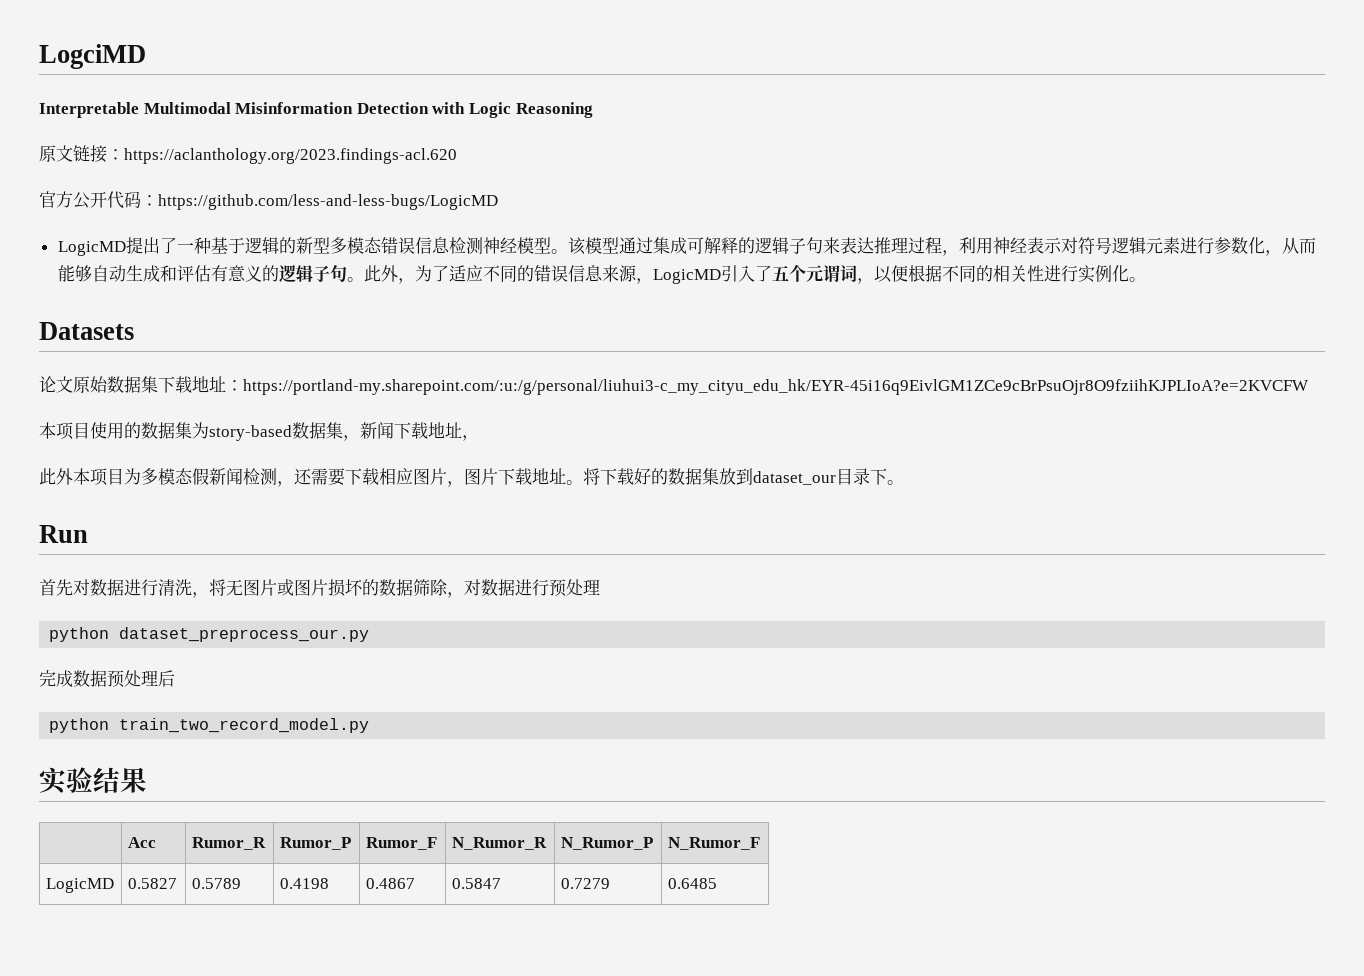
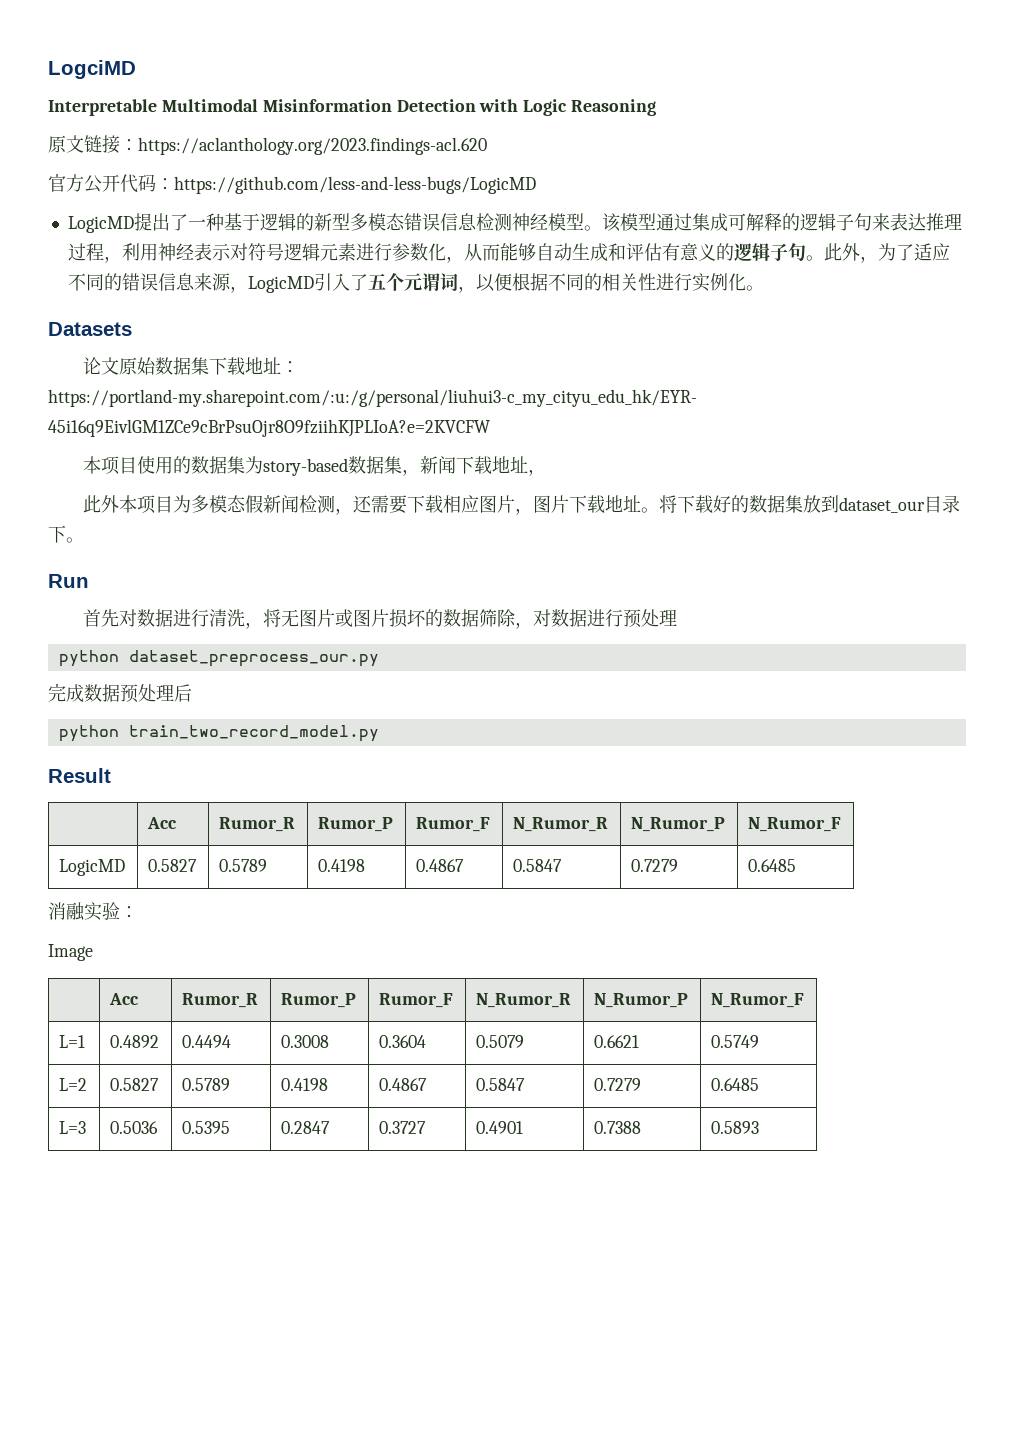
[39,767,147,794] 实验结果 -> [48,768,111,783] Result
(717, 883) none -> [48,902,138,921] [48,944,93,961] [109,993,140,1005] [182,993,259,1008] [281,993,357,1008] [379,993,454,1008] [476,993,572,1008] [594,993,689,1008] [711,993,805,1008] [59,1035,86,1048] [110,1035,160,1048] [182,1035,232,1048] [281,1035,330,1048] [379,1035,427,1048] [476,1035,525,1048] [594,1035,640,1048] [711,1035,760,1048] [59,1078,88,1091] [110,1078,160,1091] [182,1078,231,1091] [281,1078,329,1091] [379,1078,428,1091] [476,1078,526,1091] [594,1078,642,1091] [711,1078,760,1091] [59,1121,87,1134] [110,1121,159,1134] [182,1121,231,1134] [281,1121,331,1134] [379,1121,427,1134] [476,1121,524,1134] [594,1121,642,1134] [711,1121,760,1134] // 消融实验： // Image // | Acc | Rumor_R | Rumor_P | Rumor_F | N_Rumor_R | N_Rumor_P | N_Rumor_F // L=1 | 0.4892 | 0.4494 | 0.3008 | 0.3604 | 0.5079 | 0.6621 | 0.5749 // L=2 | 0.5827 | 0.5789 | 0.4198 | 0.4867 | 0.5847 | 0.7279 | 0.6485 // L=3 | 0.5036 | 0.5395 | 0.2847 | 0.3727 | 0.4901 | 0.7388 | 0.5893

